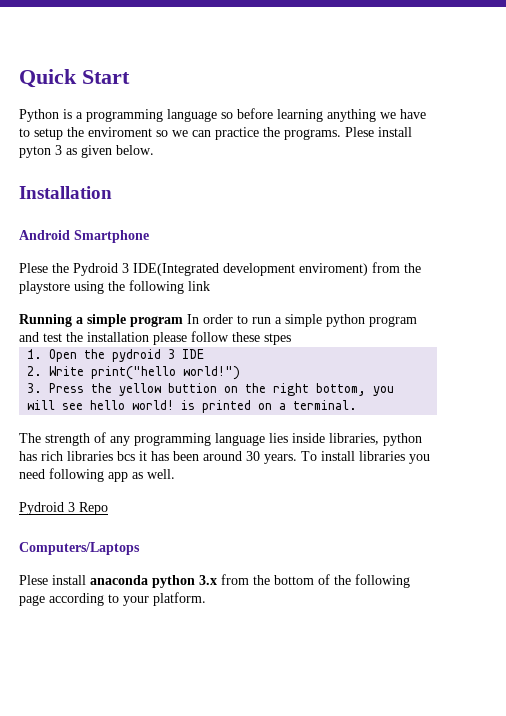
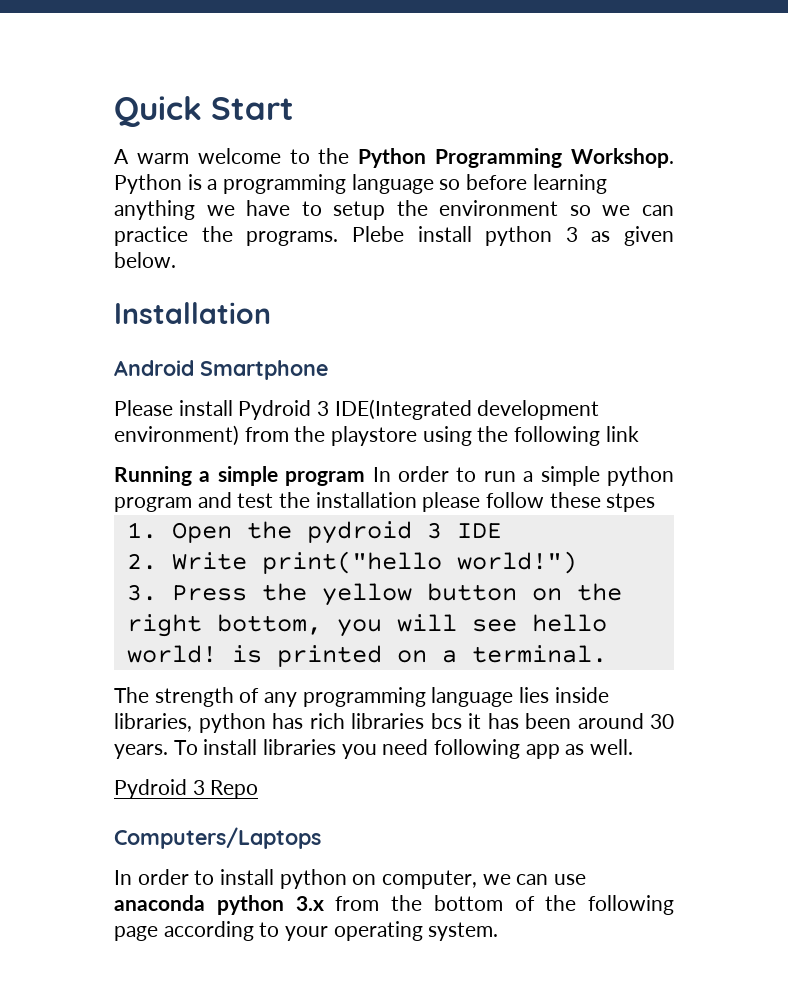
(130, 77) none -> [114,148,674,168] A warm welcome to the Python Programming Workshop.
[88,127,152,137] enviroment -> [439,200,559,216] environment
[345,127,412,137] [19,146,51,158] Plese install pyton -> [351,226,553,246] Plebe install python
[19,263,69,273] Plese the -> [114,400,233,416] Please install
[299,263,368,276] enviroment) -> [114,425,239,446] environment)
[168,383,218,393] buttion -> [426,583,517,601] button
[19,575,86,585] Plese install -> [114,869,587,889] In order to install python on computer, we can use
[153,592,206,606] platform. -> [333,921,499,941] operating system.

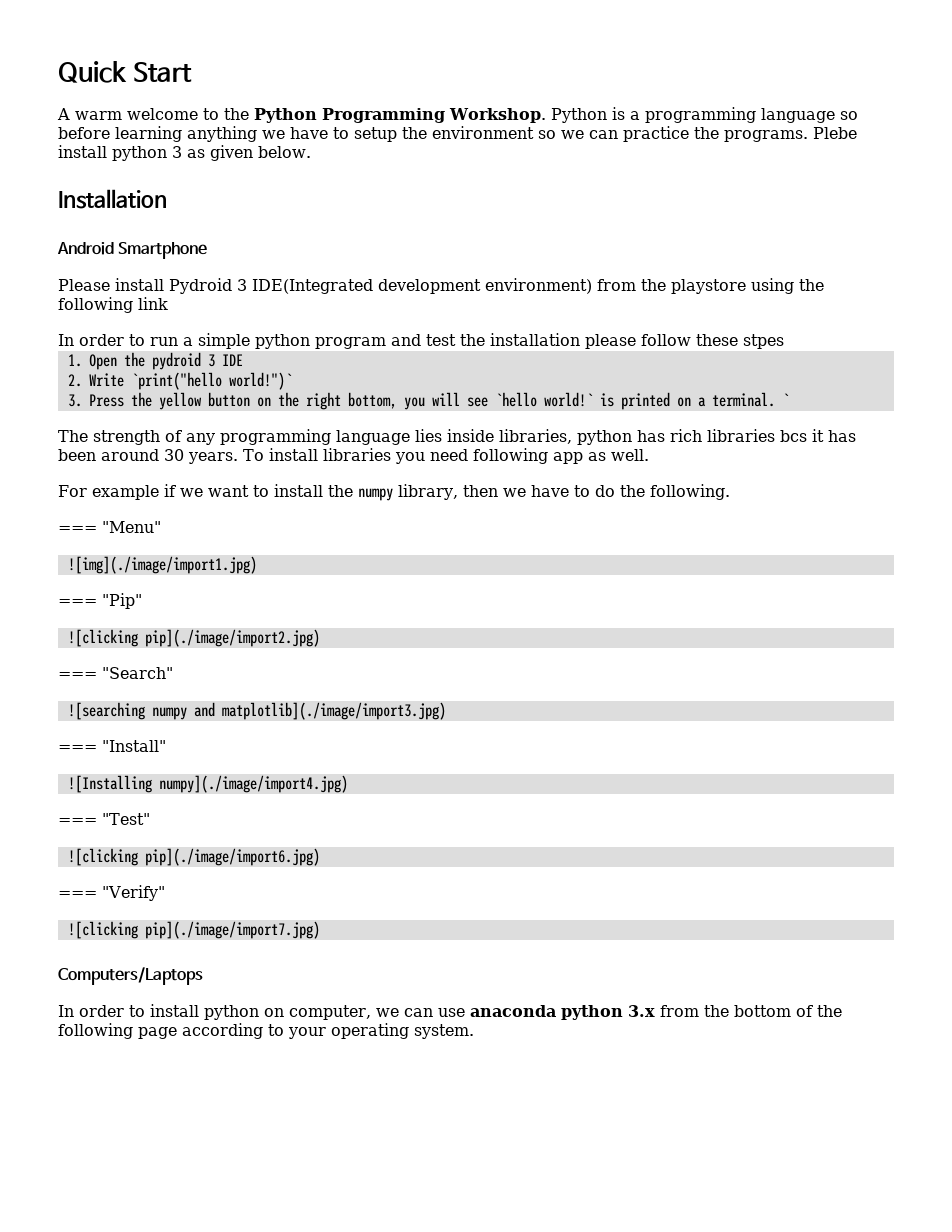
[114,466,366,486] Running a simple program -> (168, 303) none
[261,551,577,574] print("hello world!") -> [130,372,292,390] `print("hello world!")`
[531,614,607,632] [126,645,217,663] hello world! -> [494,392,593,407] `hello world!`
(607, 654) none -> [781,393,789,406] `
[114,779,259,799] Pydroid 3 Repo -> [58,484,730,501] [58,521,161,533] [67,556,257,574] [58,593,142,609] [67,629,320,647] [58,667,173,679] [67,702,446,720] [58,740,166,752] [67,775,348,793] [58,813,150,825] [67,848,320,866] [58,885,165,901] [67,921,320,939] For example if we want to install the numpy library, then we have to do the following. // === "Menu" // ![img](./image/import1.jpg) // === "Pip" // ![clicking pip](./image/import2.jpg) // === "Search" // ![searching numpy and matplotlib](./image/import3.jpg) // === "Install" // ![Installing numpy](./image/import4.jpg) // === "Test" // ![clicking pip](./image/import6.jpg) // === "Verify" // ![clicking pip](./image/import7.jpg)

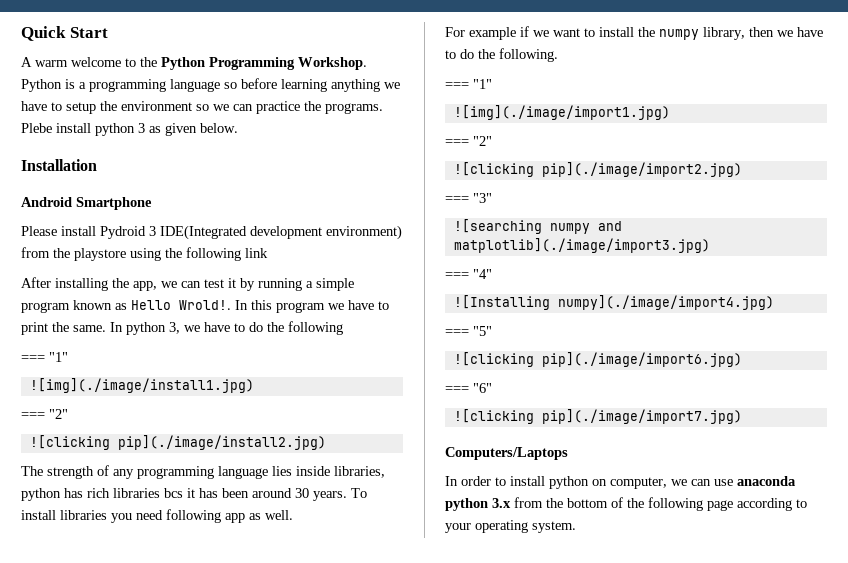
[58,333,784,349] [67,352,243,370] [67,372,292,390] [67,392,789,410] In order to run a simple python program and test the installation please follow these stpes // 1. Open the pydroid 3 IDE // 2. Write `print("hello world!")` // 3. Press the yellow button on the right bottom, you will see `hello world!` is printed on a terminal. ` -> [21,277,354,291] [21,300,389,313] [21,321,343,335] [21,352,68,362] [29,378,254,393] [21,409,68,419] [29,435,326,450] After installing the app, we can test it by running a simple program known as Hello Wrold!. In this program we have to print the same. In python 3, we have to do the following // === "1" // ![img](./image/install1.jpg) // === "2" // ![clicking pip](./image/install2.jpg)
[102,521,161,533] "Menu" -> [473,79,492,89] "1"
[102,593,142,609] "Pip" -> [473,136,492,146] "2"
[102,667,173,679] "Search" -> [473,193,492,203] "3"
[102,740,166,752] "Install" -> [473,269,492,279] "4"
[102,813,150,825] "Test" -> [473,326,492,336] "5"
[102,885,165,901] "Verify" -> [473,383,492,393] "6"

